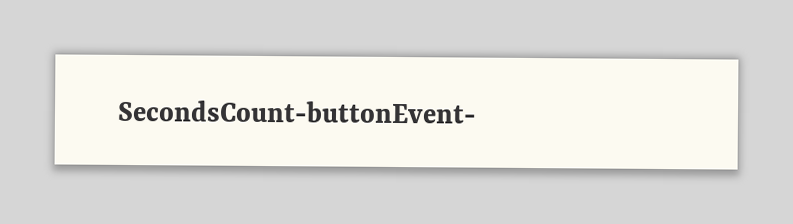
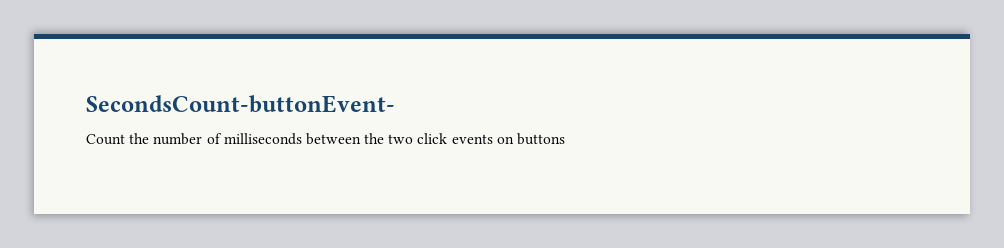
(477, 111) none -> [86,133,566,145] // Count the number of milliseconds between the two click events on buttons

